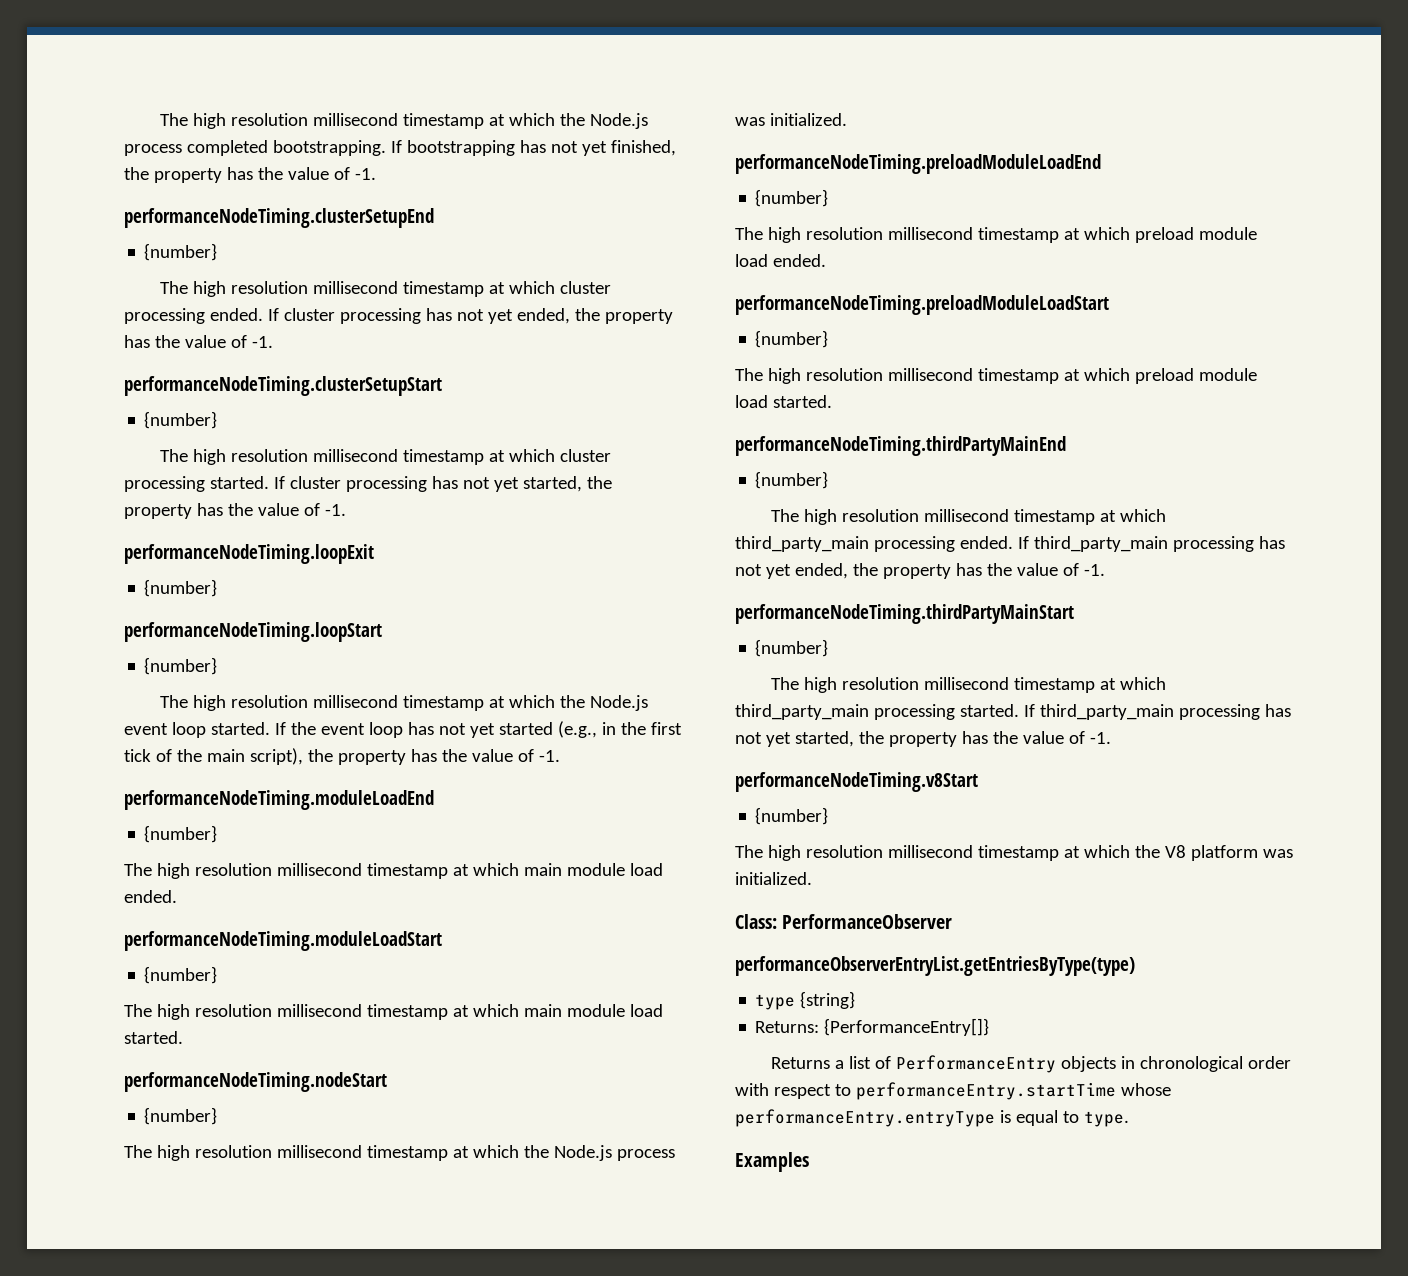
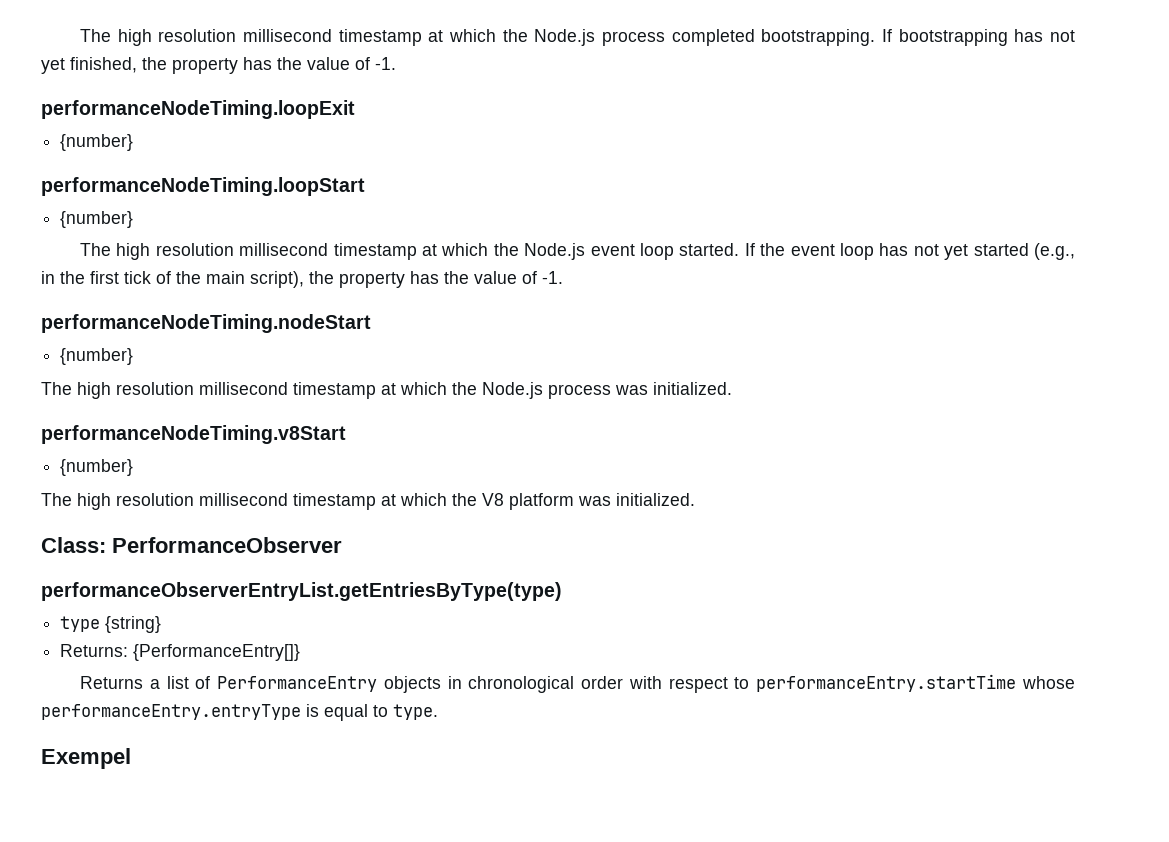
[124,208,434,228] [144,243,218,261] [159,281,611,297] [124,308,673,324] [124,335,273,348] [124,376,442,396] [144,411,218,429] [159,449,611,465] [124,476,612,492] [124,503,346,519] // performanceNodeTiming.clusterSetupEnd // {number} // The high resolution millisecond timestamp at which cluster processing ended. If cluster processing has not yet ended, the property has the value of -1. // performanceNodeTiming.clusterSetupStart // {number} // The high resolution millisecond timestamp at which cluster processing started. If cluster processing has not yet started, the property has the value of -1. -> (396, 63) none
[124,790,434,810] [144,825,218,843] [124,863,663,879] [124,890,177,903] [124,931,442,951] [144,966,218,984] [124,1004,663,1020] [124,1031,183,1044] // performanceNodeTiming.moduleLoadEnd // {number} // The high resolution millisecond timestamp at which main module load ended. // performanceNodeTiming.moduleLoadStart // {number} // The high resolution millisecond timestamp at which main module load started. -> (563, 277) none
[735,154,1101,174] [755,189,829,207] [735,227,1257,243] [735,254,826,267] [735,295,1109,315] [755,330,829,348] [735,368,1257,384] [735,395,832,408] [735,436,1066,456] [755,471,829,489] [770,509,1166,525] [735,536,1285,552] [735,563,1105,579] [735,604,1074,624] [755,639,829,657] [770,677,1166,693] [735,704,1291,720] [735,731,1111,747] // performanceNodeTiming.preloadModuleLoadEnd // {number} // The high resolution millisecond timestamp at which preload module load ended. // performanceNodeTiming.preloadModuleLoadStart // {number} // The high resolution millisecond timestamp at which preload module load started. // performanceNodeTiming.thirdPartyMainEnd // {number} // The high resolution millisecond timestamp at which third_party_main processing ended. If third_party_main processing has not yet ended, the property has the value of -1. // performanceNodeTiming.thirdPartyMainStart // {number} // The high resolution millisecond timestamp at which third_party_main processing started. If third_party_main processing has not yet started, the property has the value of -1. -> (732, 388) none
[735,1152,809,1172] Examples -> [41,748,131,769] Exempel

